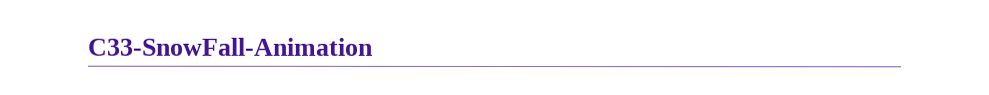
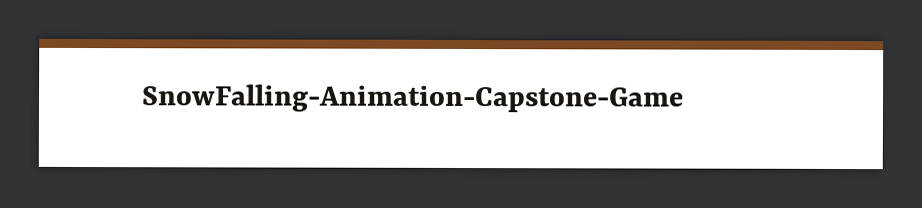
[87,37,374,56] C33-SnowFall-Animation -> [141,84,684,113] SnowFalling-Animation-Capstone-Game

